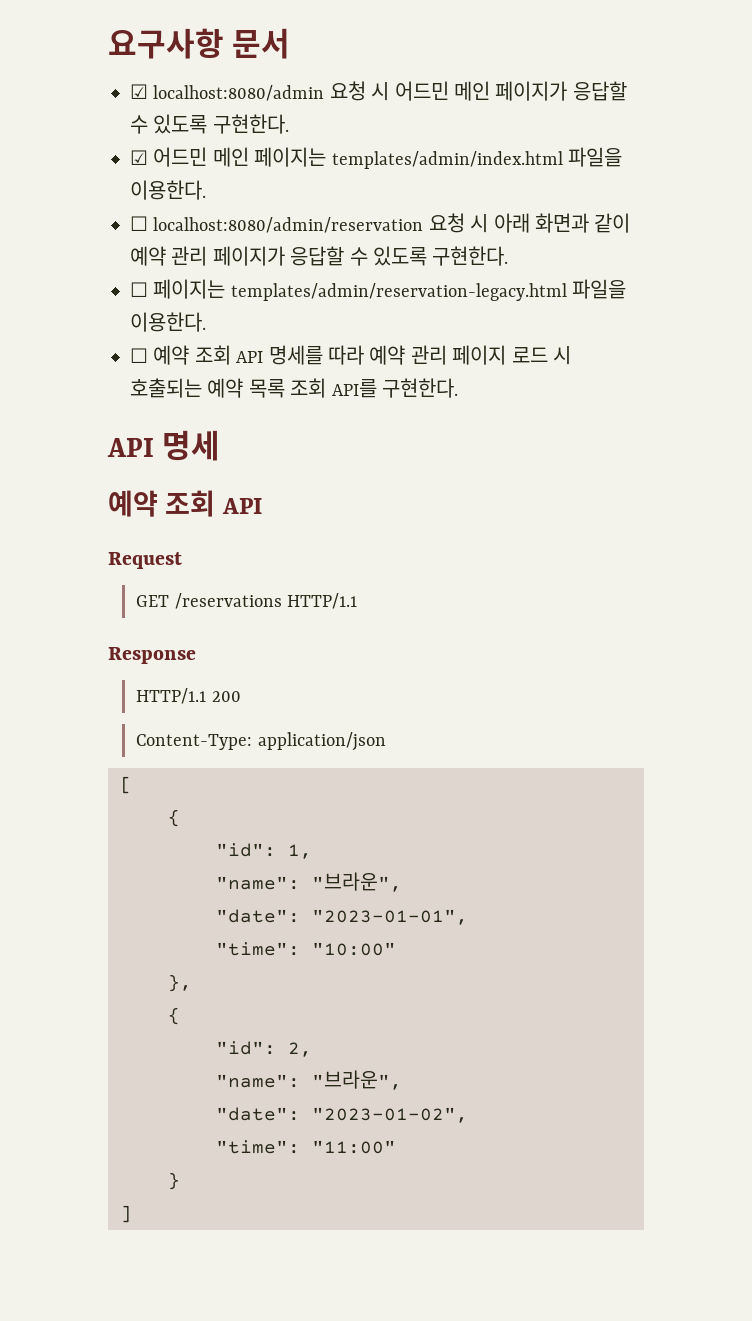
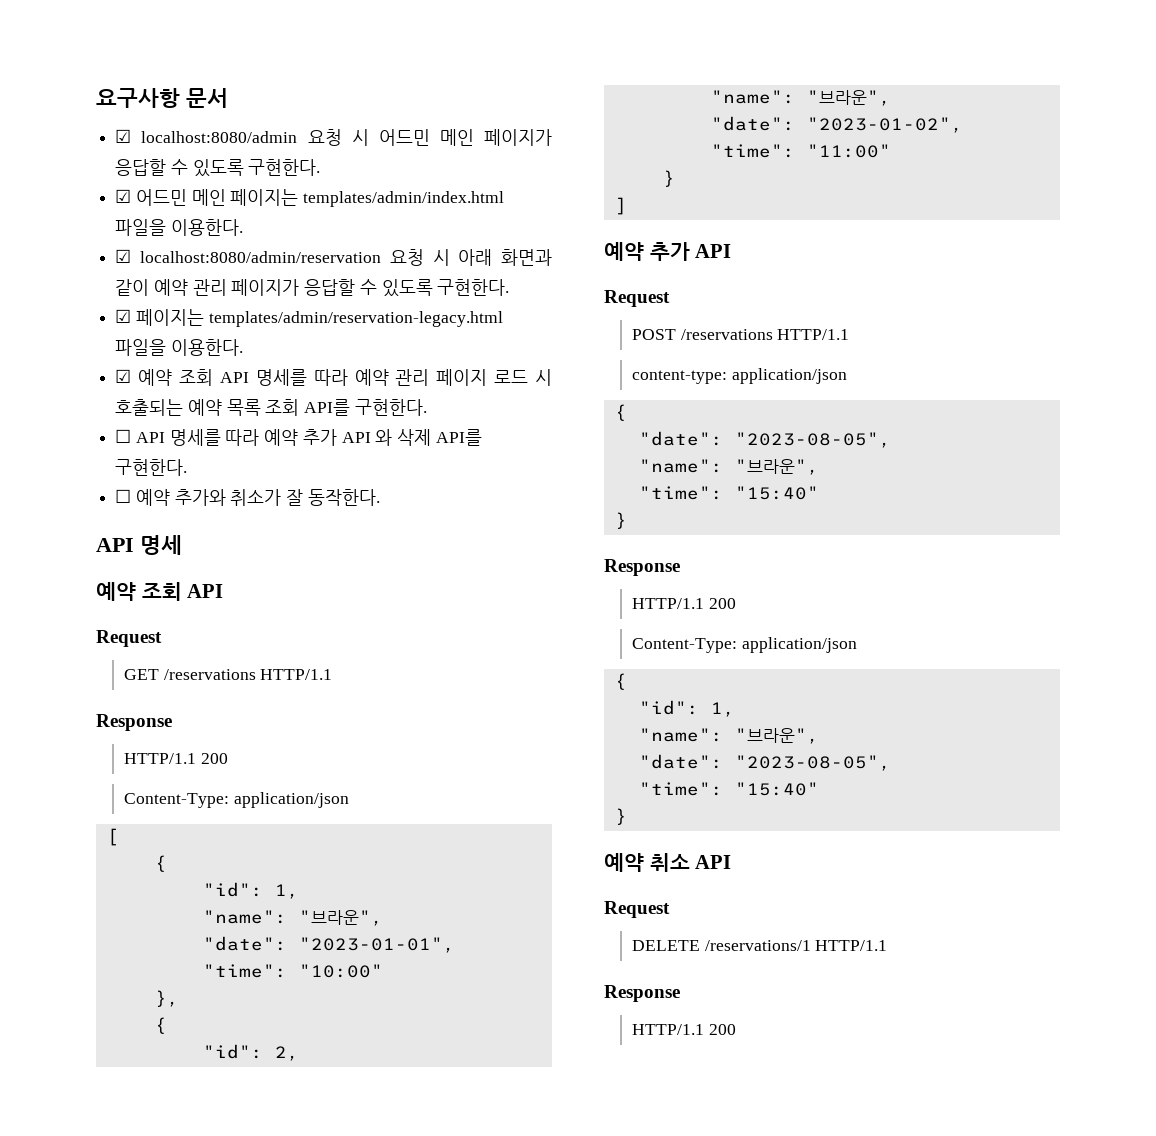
[130,216,148,231] ☐ -> [115,249,132,263] ☑
[130,282,148,297] ☐ -> [115,309,132,323] ☑
[130,348,148,363] ☐ -> [115,369,132,383] ☑
(458, 388) none -> [115,429,482,446] [115,459,188,476] [115,489,380,506] // ☐ API 명세를 따라 예약 추가 API 와 삭제 API를 구현한다. // ☐ 예약 추가와 취소가 잘 동작한다.
(132, 1214) none -> [604,242,732,261] [604,290,670,307] [631,329,850,340] [631,368,847,384] [614,404,627,421] [638,431,891,448] [638,459,819,475] [638,486,819,500] [614,512,627,529] [604,559,680,576] [631,598,736,609] [631,637,857,653] [614,673,627,690] [638,700,735,717] [638,728,819,744] [638,754,891,771] [638,782,819,796] [614,808,627,825] [604,853,732,872] [604,901,670,918] [631,940,888,951] [604,985,680,1002] [631,1024,736,1035] // 예약 추가 API // Request // POST /reservations HTTP/1.1 // content-type: application/json // { // "date": "2023-08-05", // "name": "브라운", // "time": "15:40" // } // Response // HTTP/1.1 200 // Content-Type: application/json // { // "id": 1, // "name": "브라운", // "date": "2023-08-05", // "time": "15:40" // } // 예약 취소 API // Request // DELETE /reservations/1 HTTP/1.1 // Response // HTTP/1.1 200

